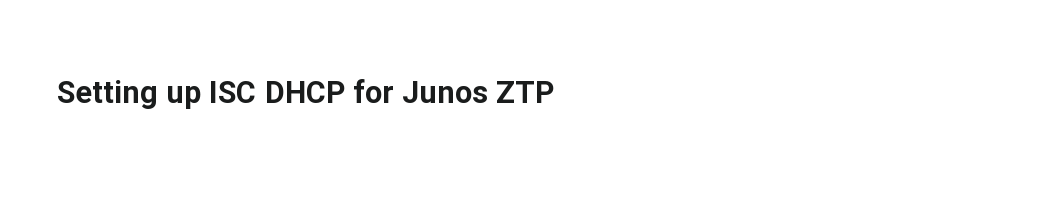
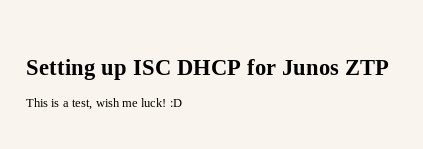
(555, 92) none -> [26,98,182,110] // This is a test, wish me luck! :D

